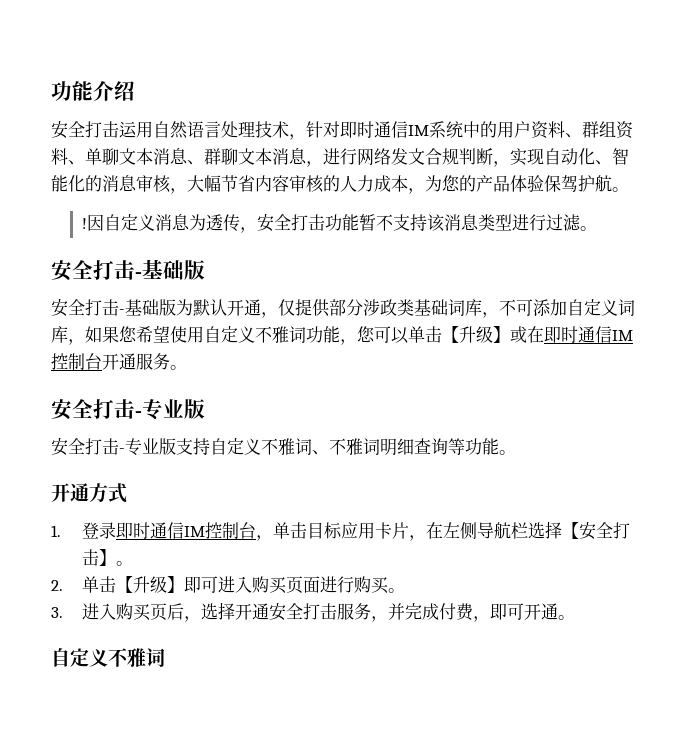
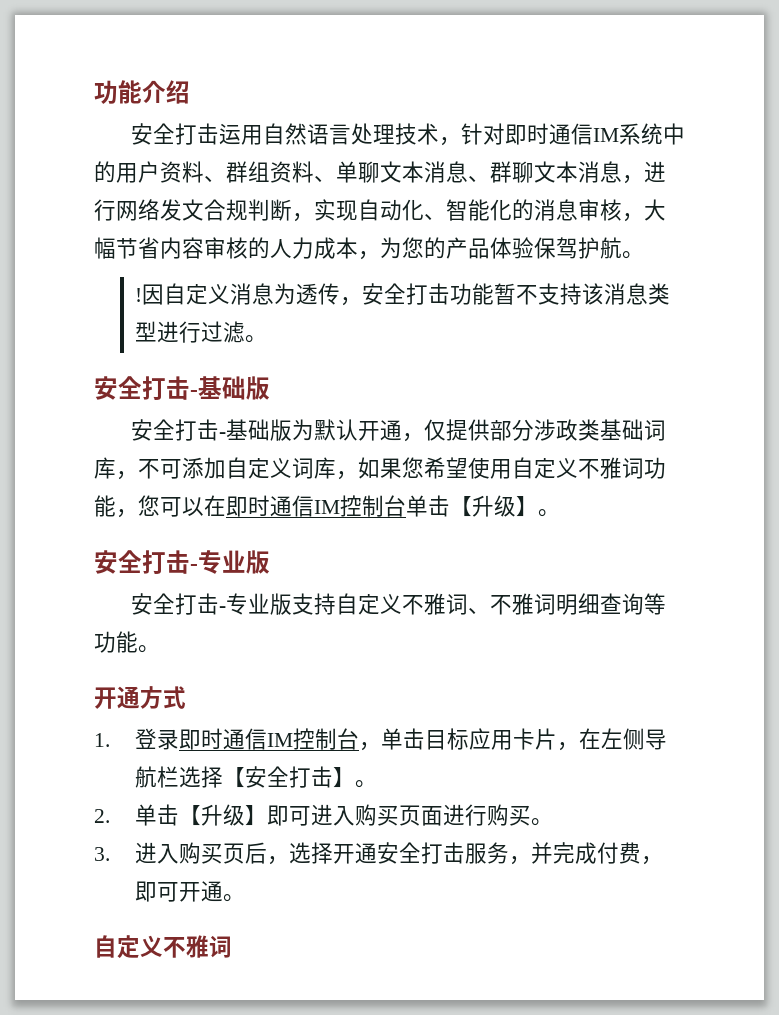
[408,326,527,343] 单击【升级】或 -> (204, 506) none
[102,353,170,370] 开通服务 -> [406,495,538,517] 单击【升级】

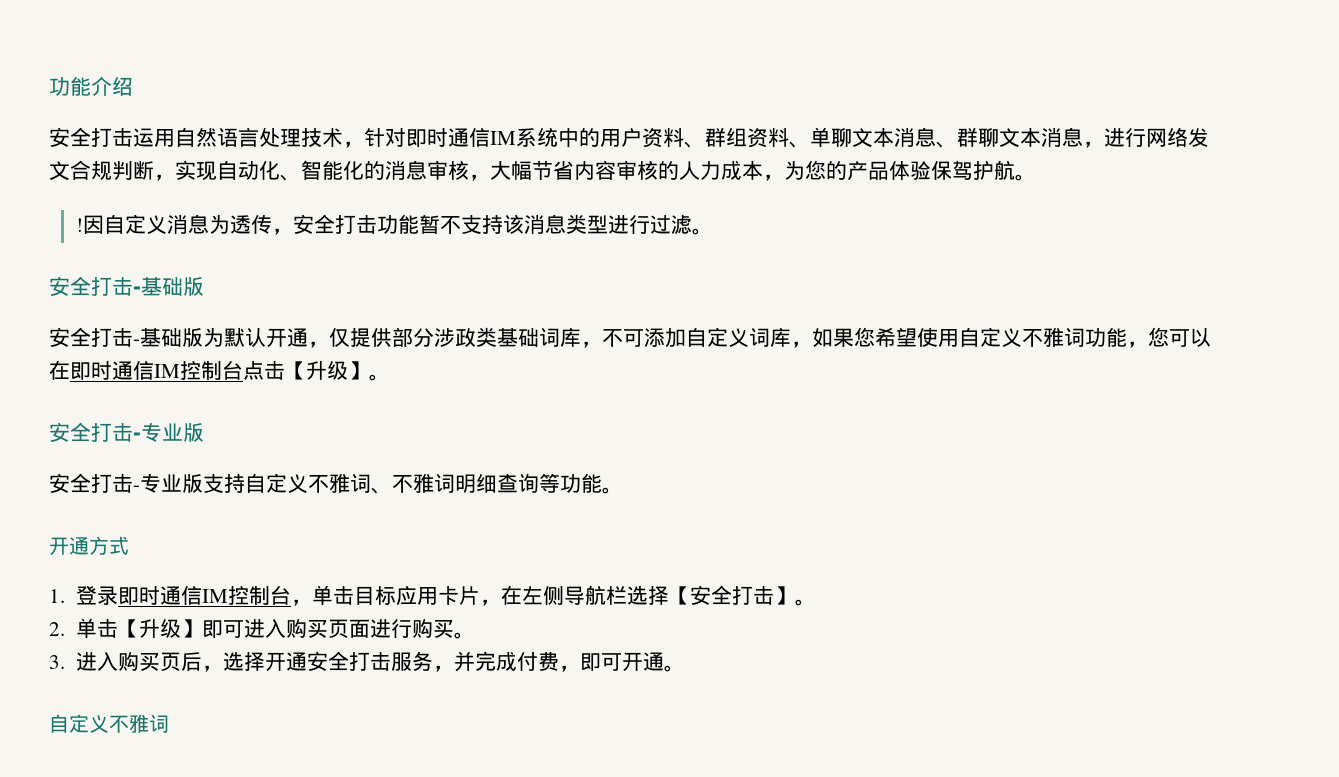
[406,495,428,517] 单 -> [243,361,264,380] 点

